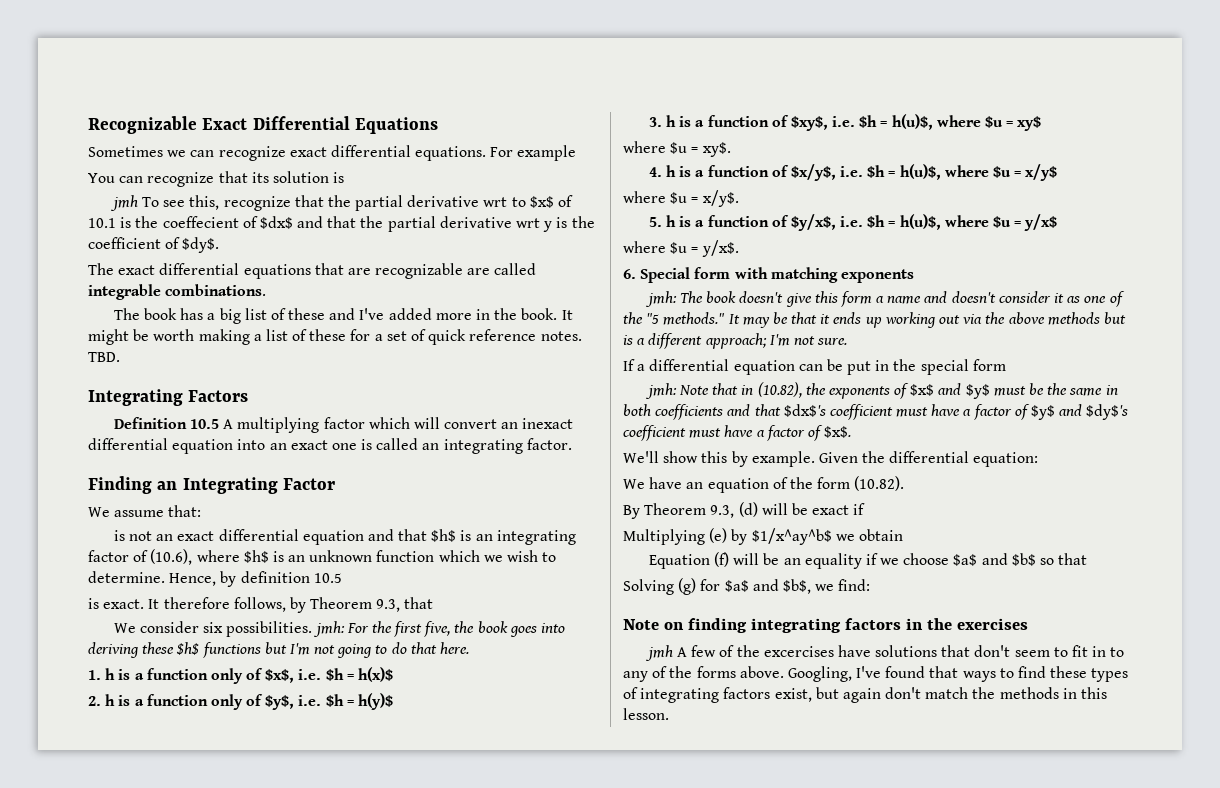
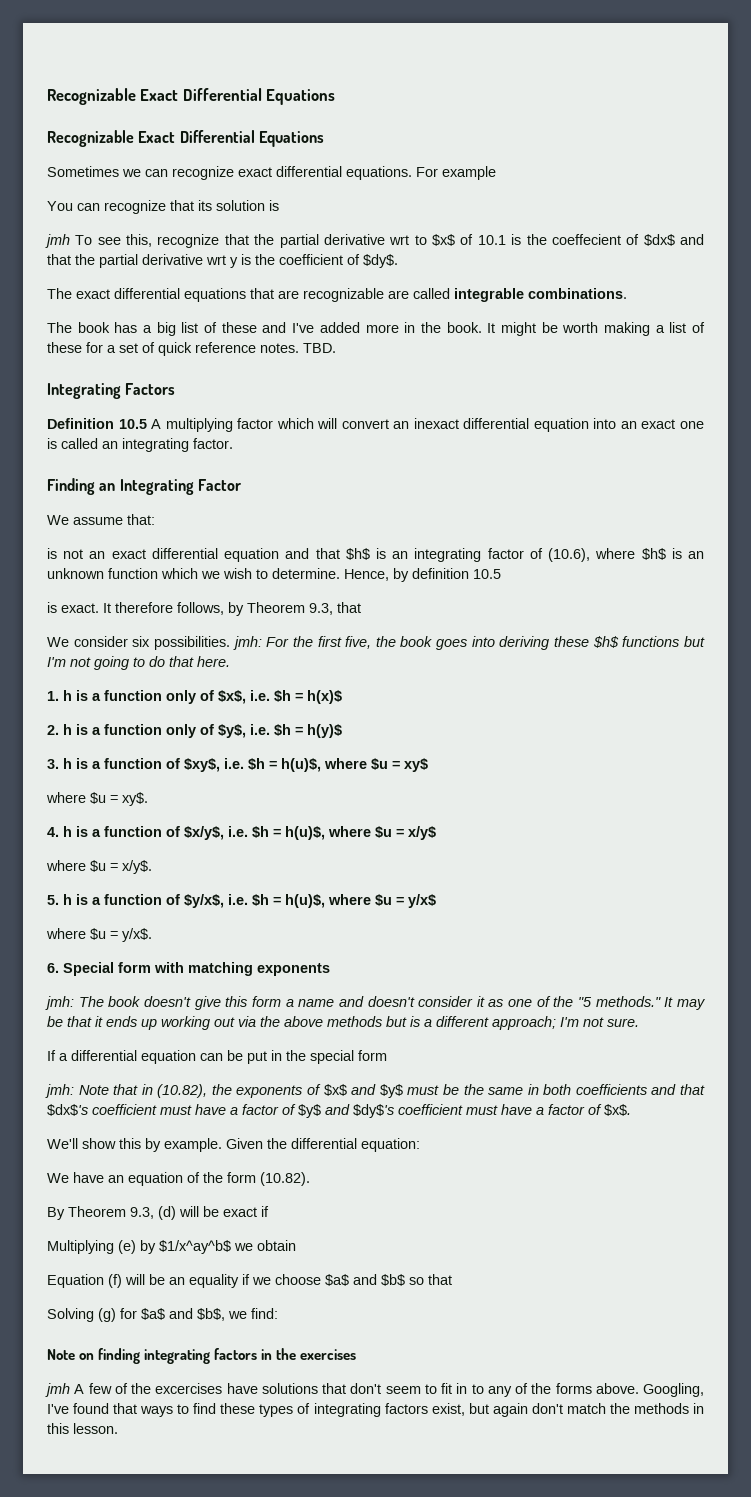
[88,116,438,134] Recognizable Exact Differential Equations -> [47,88,336,105] [47,130,324,147] Recognizable Exact Differential Equations // Recognizable Exact Differential Equations

